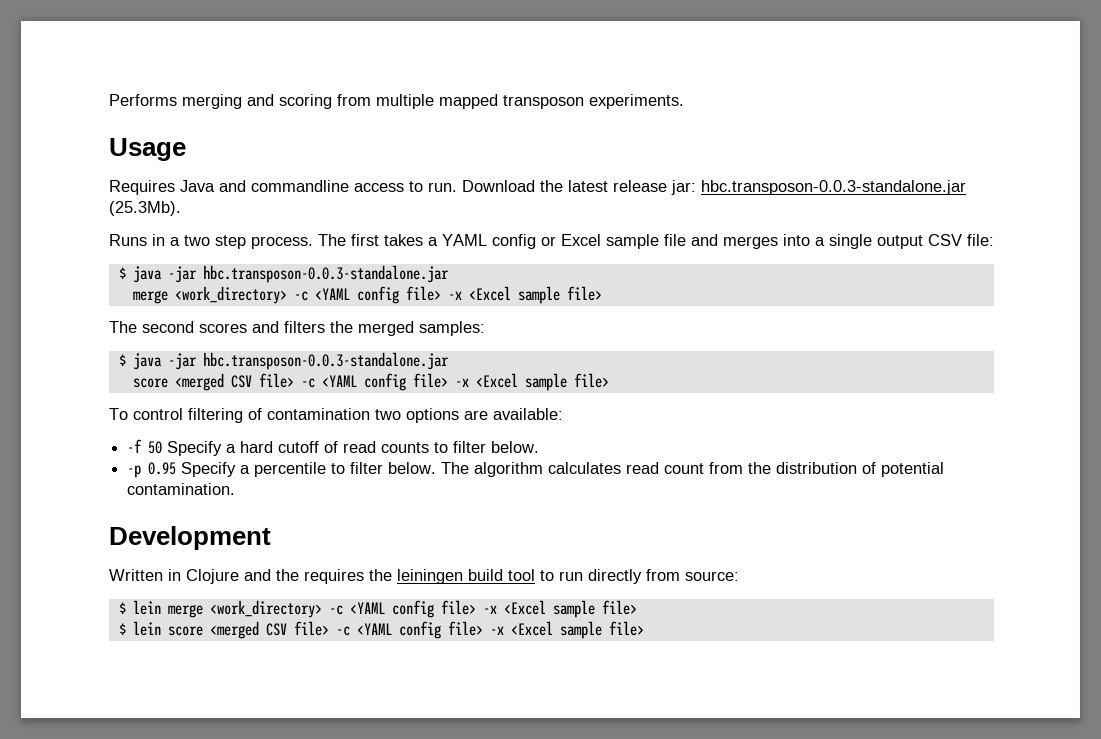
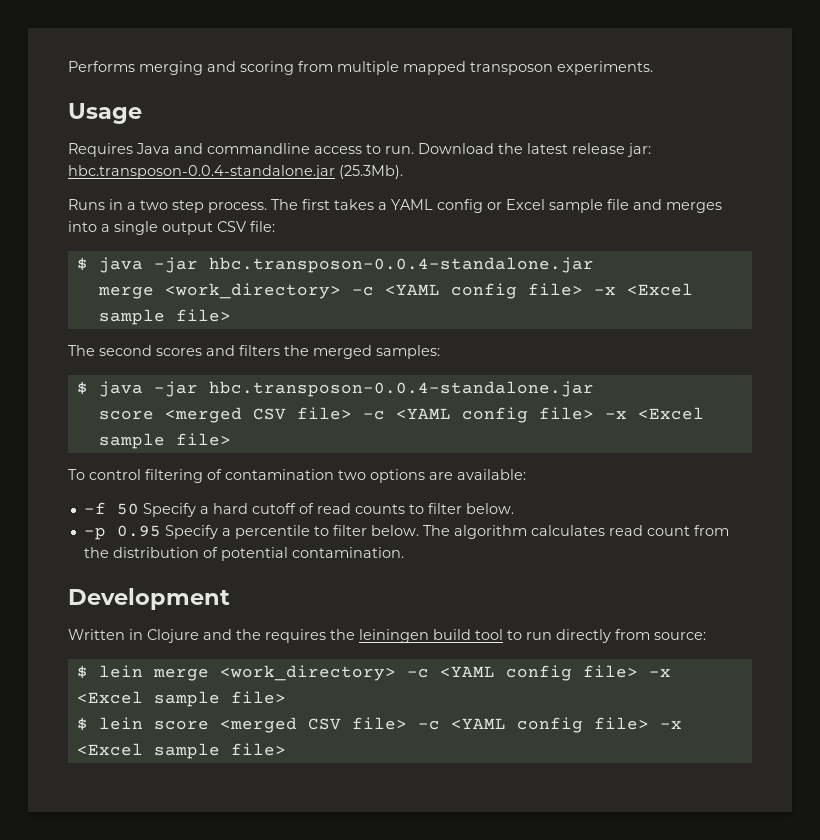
[701,180,966,195] hbc.transposon-0.0.3-standalone.jar -> [68,165,335,179] hbc.transposon-0.0.4-standalone.jar
[202,265,449,283] hbc.transposon-0.0.3-standalone.jar -> [208,257,594,273] hbc.transposon-0.0.4-standalone.jar
[202,352,449,370] hbc.transposon-0.0.3-standalone.jar -> [208,381,594,397] hbc.transposon-0.0.4-standalone.jar

